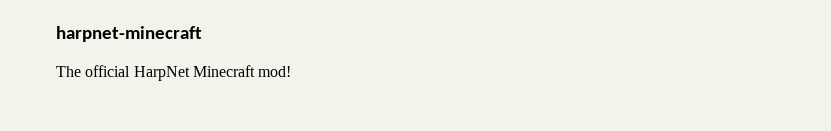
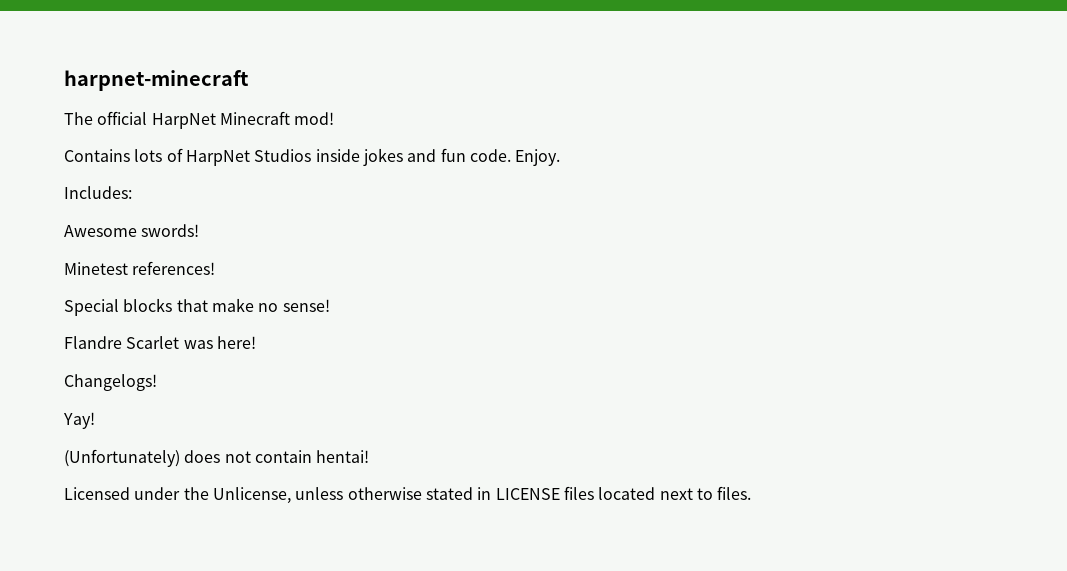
(292, 71) none -> [64,148,561,166] [64,186,132,199] [64,224,200,237] [64,261,216,275] [64,298,330,316] [64,336,256,349] [64,374,157,391] [63,412,95,429] [64,449,370,467] [64,486,752,504] // Contains lots of HarpNet Studios inside jokes and fun code. Enjoy. // Includes: // Awesome swords! // Minetest references! // Special blocks that make no sense! // Flandre Scarlet was here! // Changelogs! // Yay! // (Unfortunately) does not contain hentai! // Licensed under the Unlicense, unless otherwise stated in LICENSE files located next to files.

